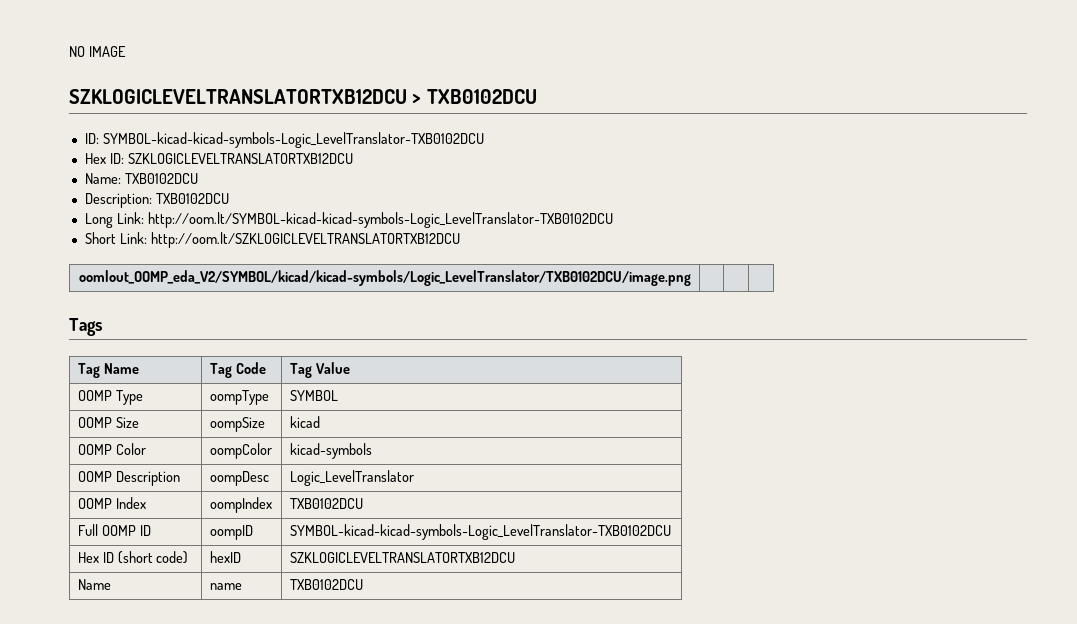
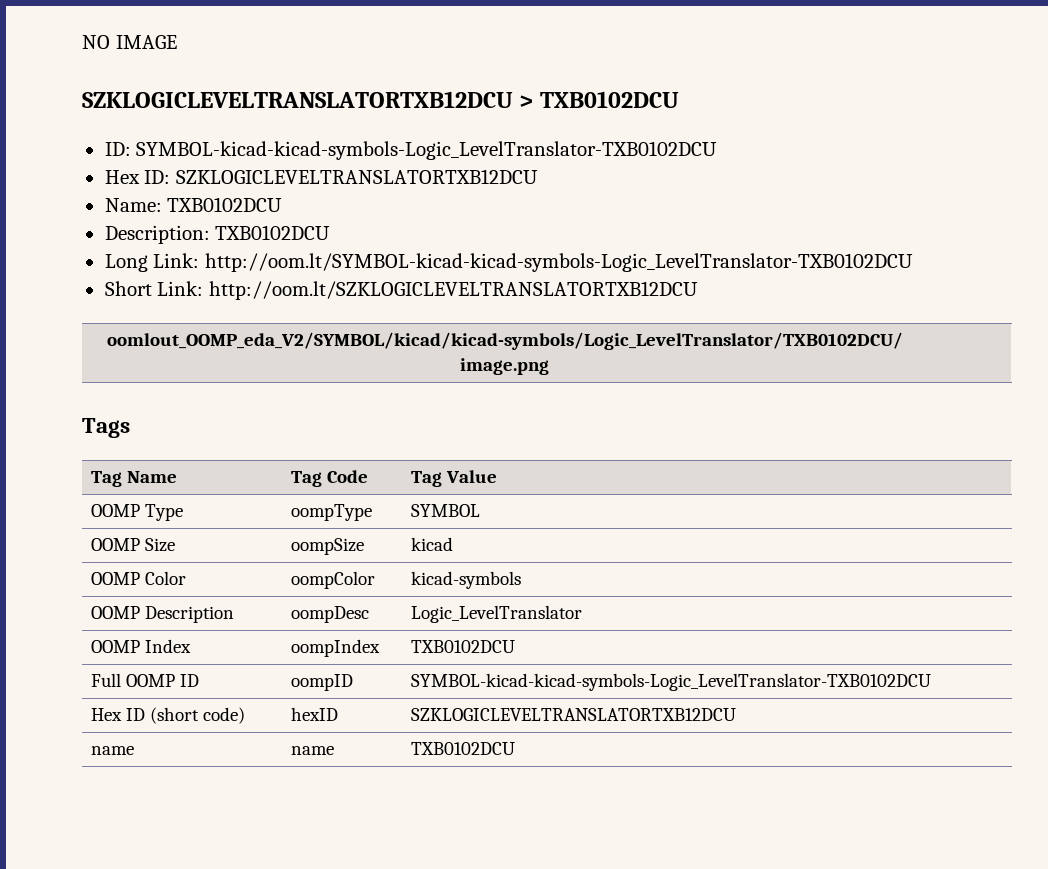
[77,579,111,590] Name -> [90,746,134,755] name

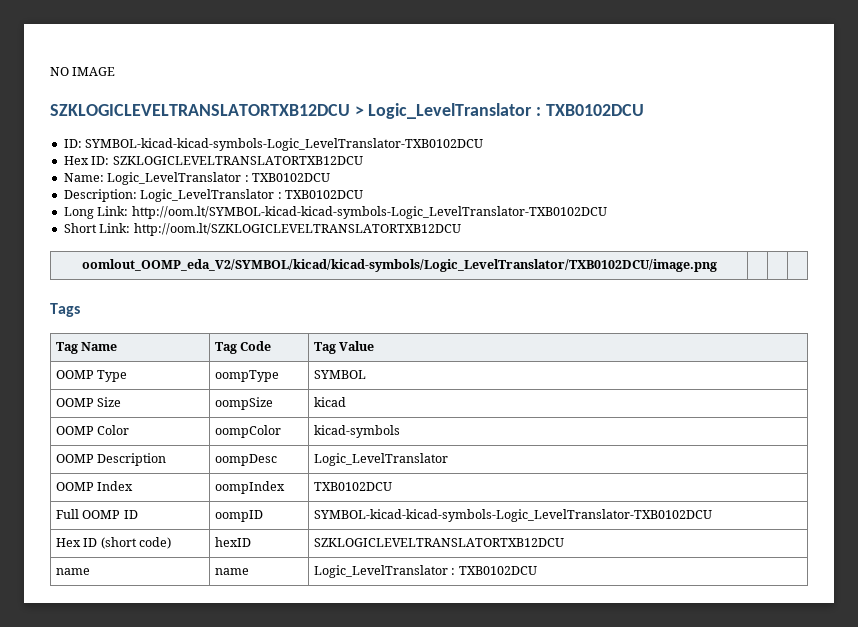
(534, 101) none -> [368,103,542,119] Logic_LevelTranslator :
(162, 205) none -> [107,172,249,185] Logic_LevelTranslator :
(210, 234) none -> [140,189,282,202] Logic_LevelTranslator :
(334, 750) none -> [314,565,456,578] Logic_LevelTranslator :

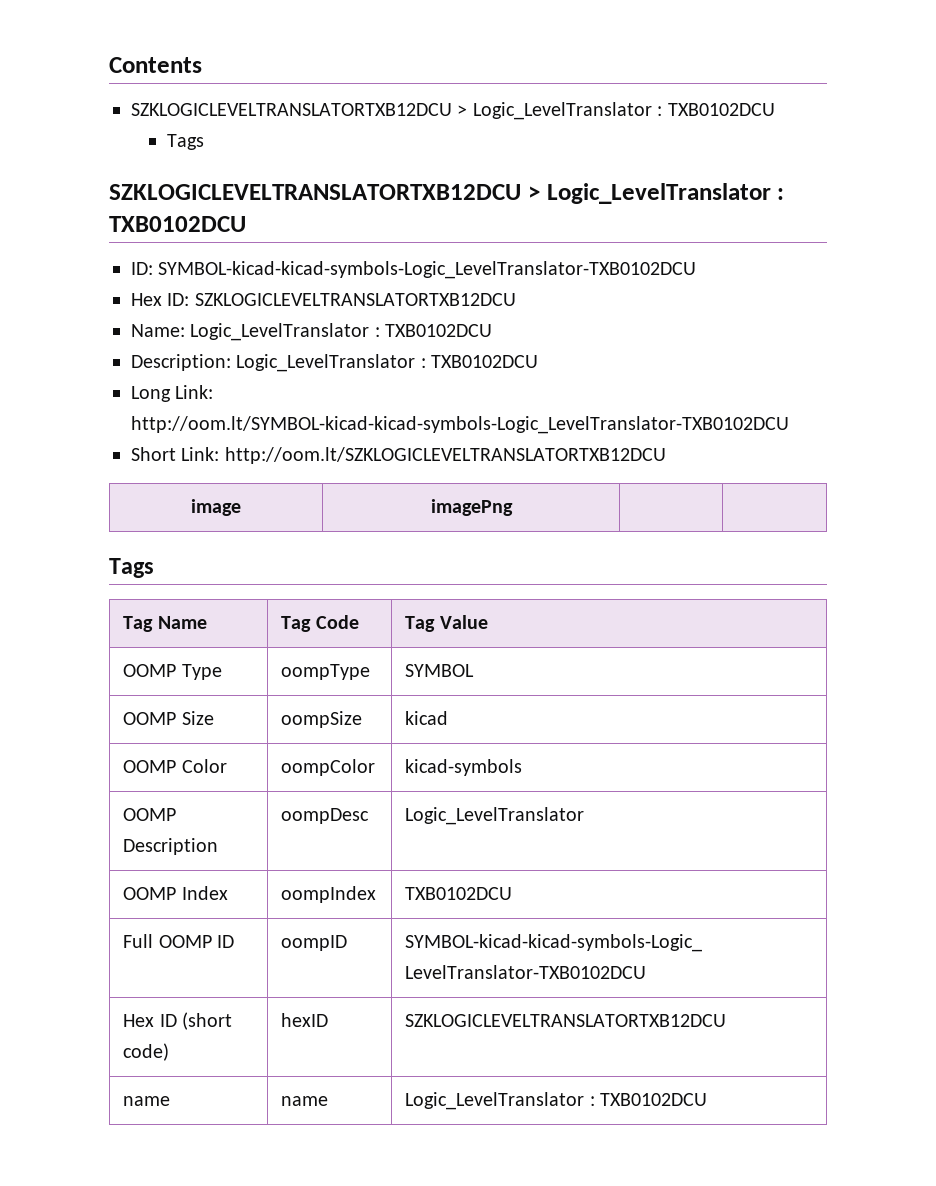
[50,67,116,76] NO IMAGE -> [109,57,202,73] [131,102,775,120] [166,134,204,150] Contents // SZKLOGICLEVELTRANSLATORTXB12DCU > Logic_LevelTranslator : TXB0102DCU // Tags
[81,259,717,272] oomlout_OOMP_eda_V2/SYMBOL/kicad/kicad-symbols/Logic_LevelTranslator/TXB0102DCU/image.png | -> [191,499,241,516] [430,499,513,516] image | imagePng

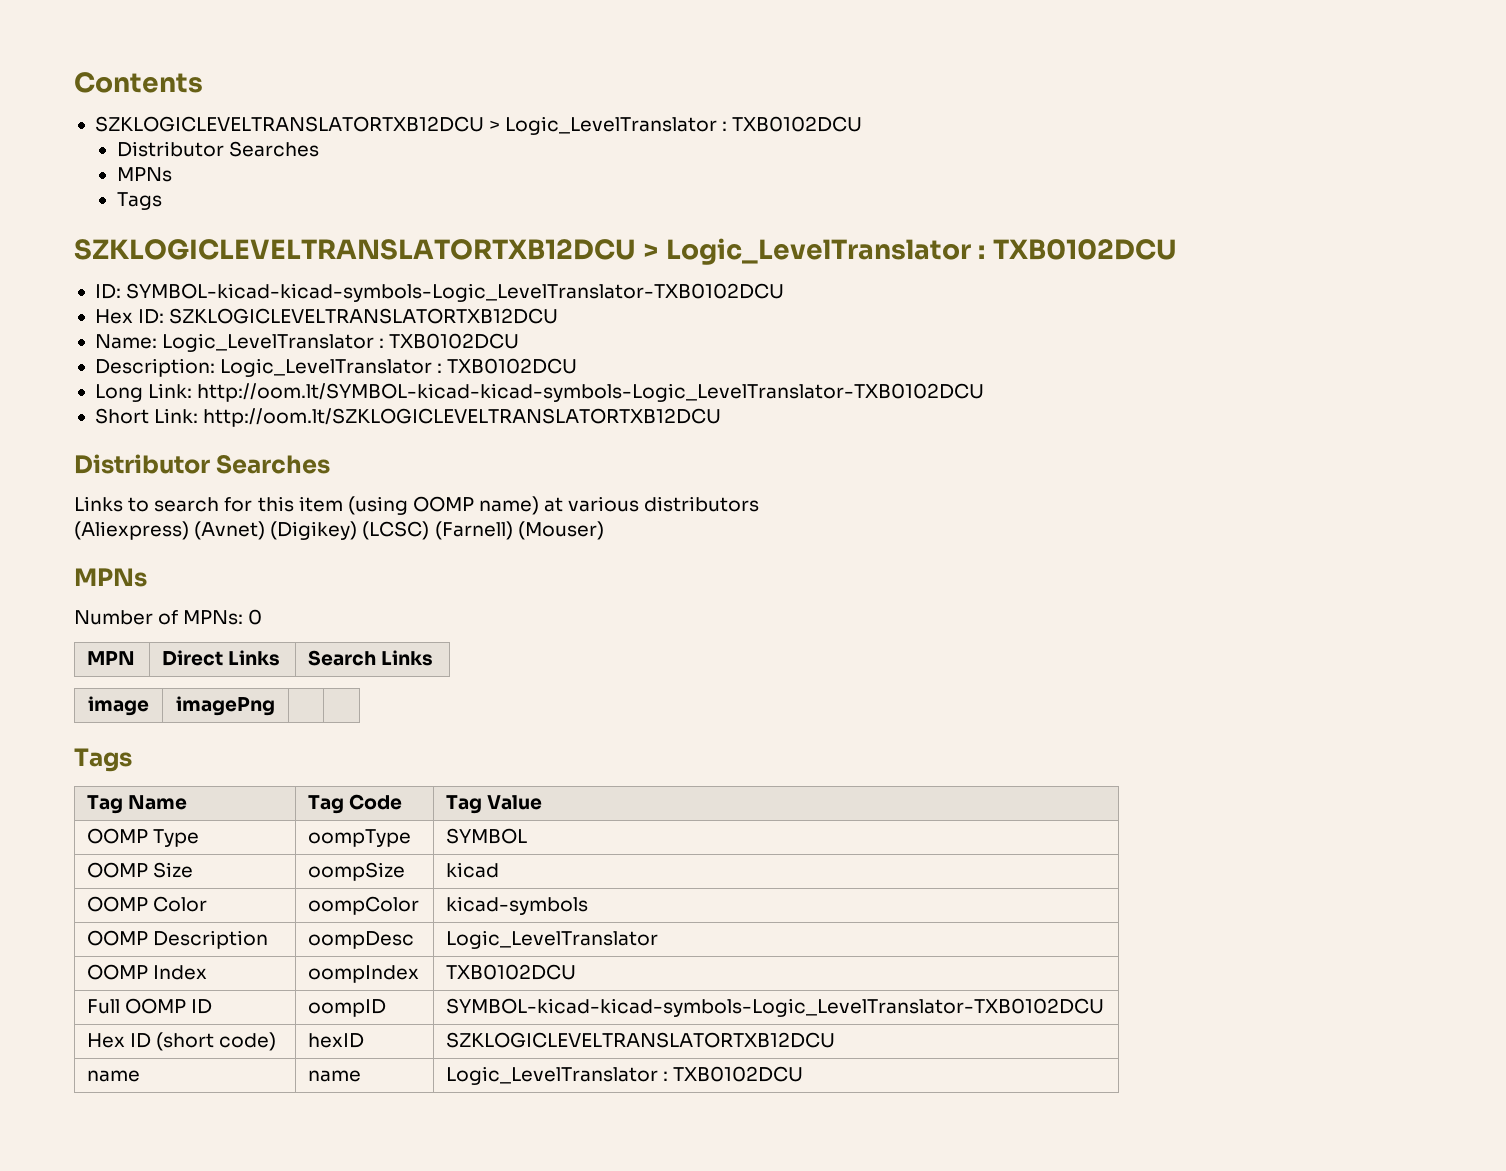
(775, 109) none -> [116,141,319,157] [116,167,172,182] // Distributor Searches // MPNs
(666, 455) none -> [74,454,331,474] [74,496,760,515] [74,521,604,540] [74,568,147,587] [74,609,263,625] [87,651,136,665] [162,650,281,666] [308,650,434,666] // Distributor Searches // Links to search for this item (using OOMP name) at various distributors // (Aliexpress) (Avnet) (Digikey) (LCSC) (Farnell) (Mouser) // MPNs // Number of MPNs: 0 // MPN | Direct Links | Search Links

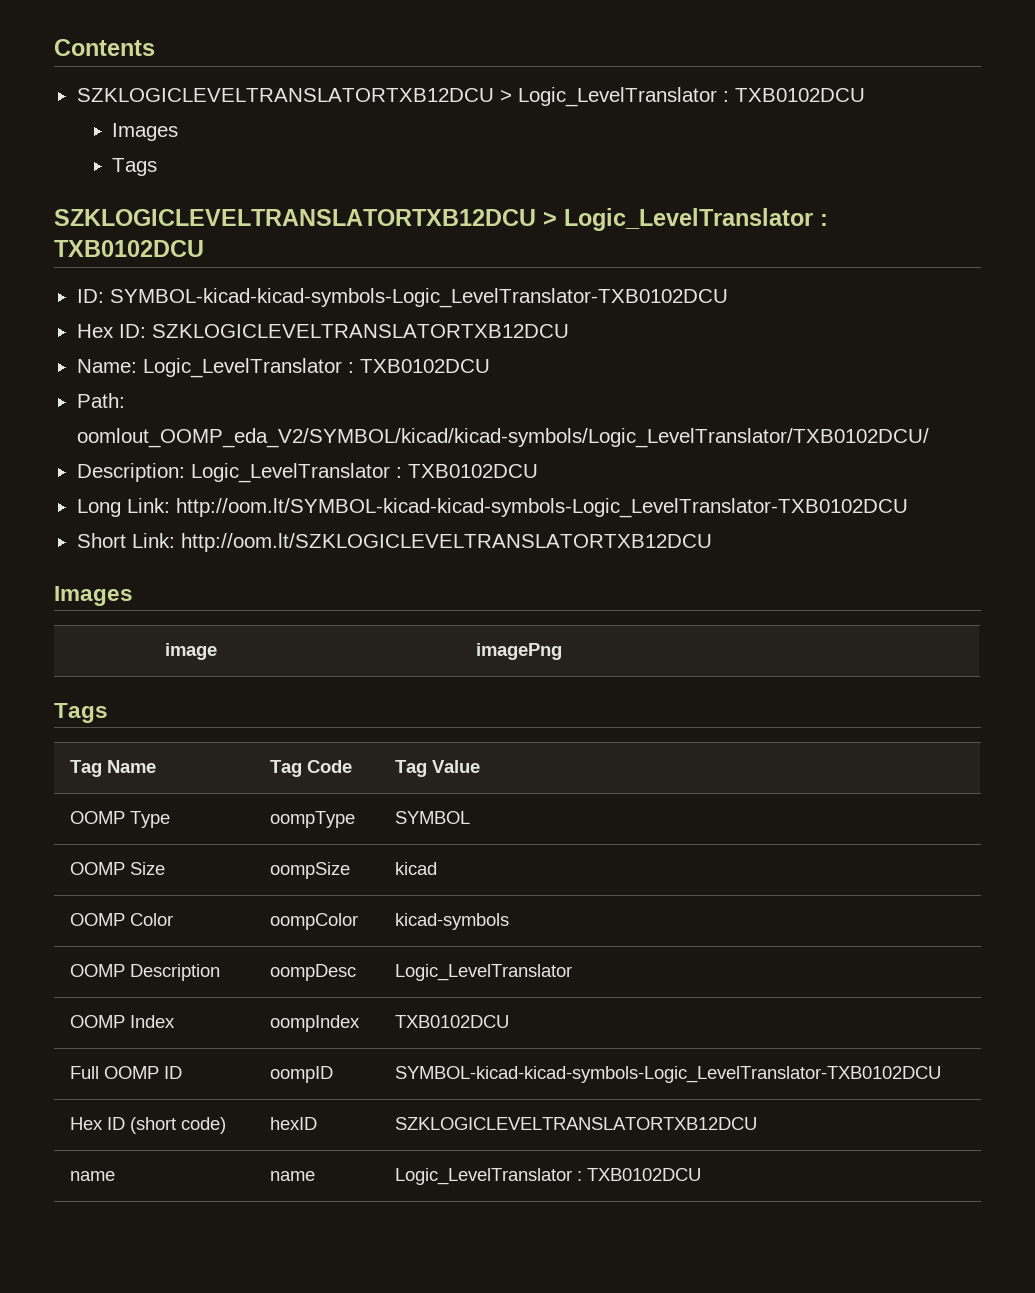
[116,141,319,157] [116,167,172,182] Distributor Searches // MPNs -> [112,123,179,141] Images
(520, 341) none -> [76,393,125,408] [76,428,929,448] // Path: oomlout_OOMP_eda_V2/SYMBOL/kicad/kicad-symbols/Logic_LevelTranslator/TXB0102DCU/
[74,454,331,474] [74,496,760,515] [74,521,604,540] [74,568,147,587] [74,609,263,625] [87,651,136,665] [162,650,281,666] [308,650,434,666] Distributor Searches // Links to search for this item (using OOMP name) at various distributors // (Aliexpress) (Avnet) (Digikey) (LCSC) (Farnell) (Mouser) // MPNs // Number of MPNs: 0 // MPN | Direct Links | Search Links -> [54,586,133,606] Images

